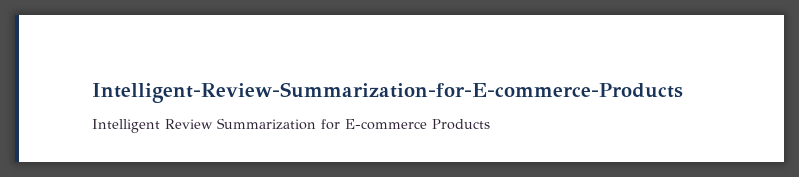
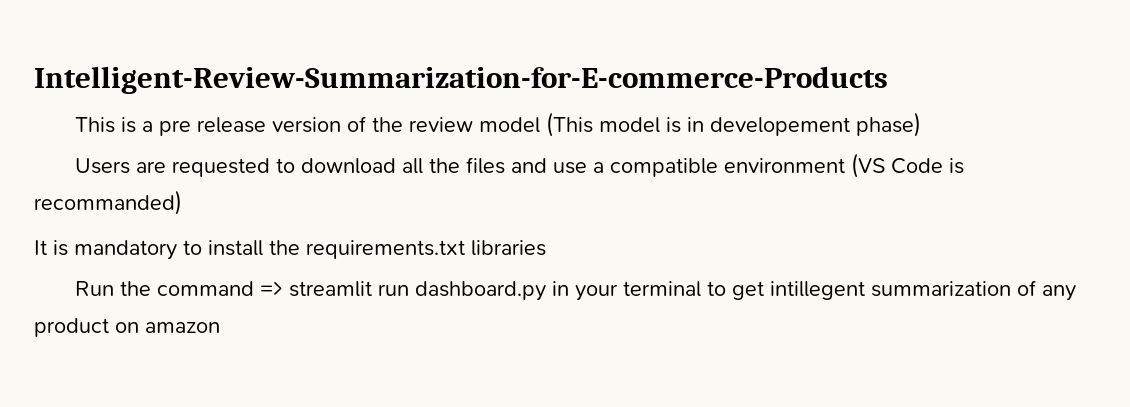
[92,118,490,133] Intelligent Review Summarization for E-commerce Products -> [75,112,922,137] [75,153,965,178] [34,190,182,215] [34,240,546,260] [75,280,1077,301] [34,318,220,337] This is a pre release version of the review model (This model is in developement phase) // Users are requested to download all the files and use a compatible environment (VS Code is recommanded) // It is mandatory to install the requirements.txt libraries // Run the command => streamlit run dashboard.py in your terminal to get intillegent summarization of any product on amazon

